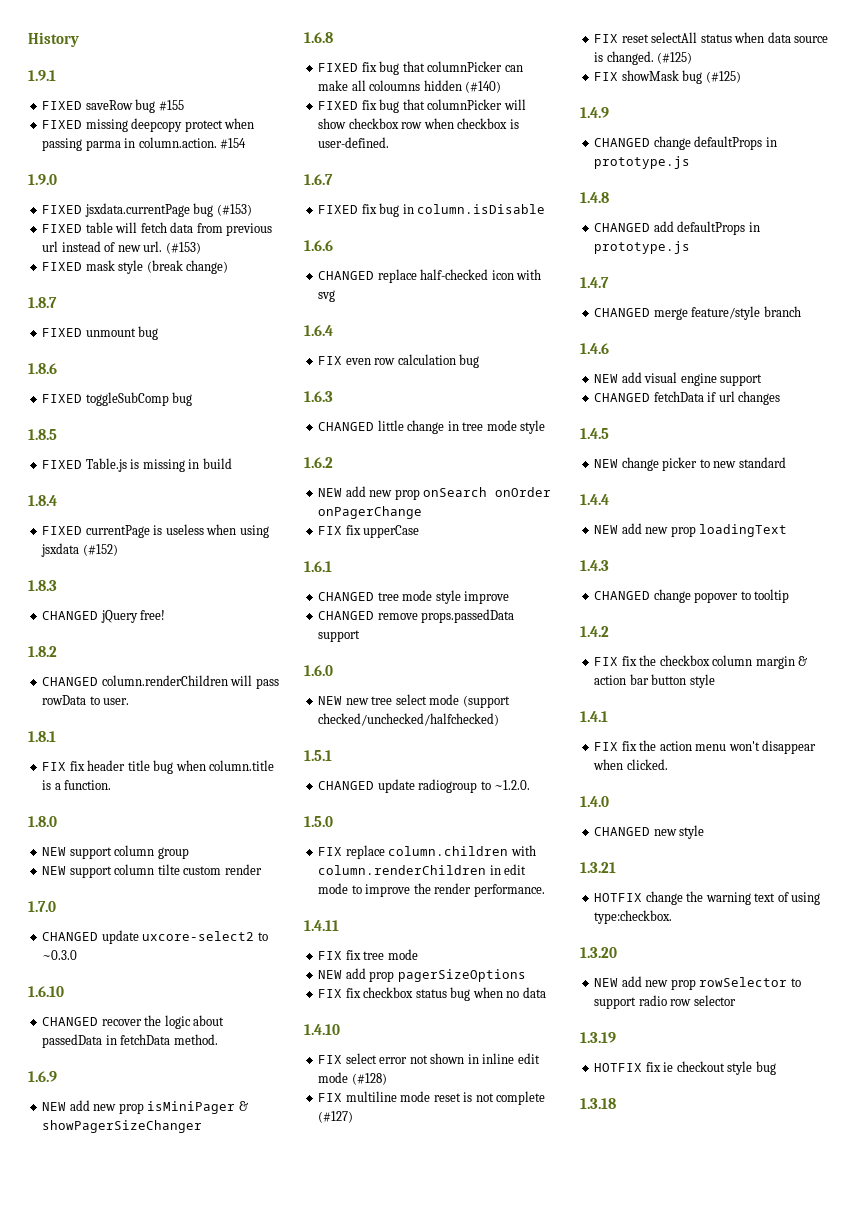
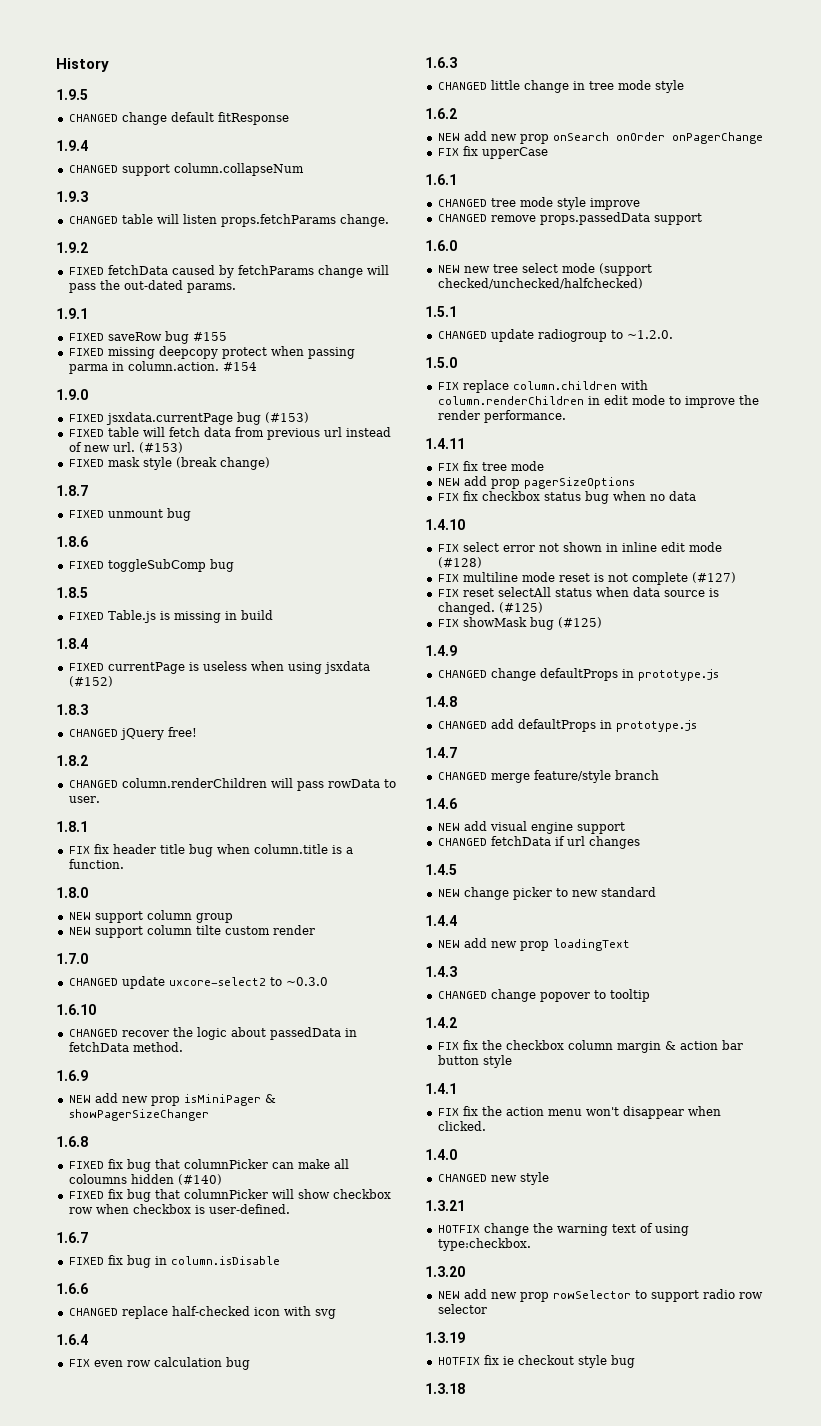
(79, 39) none -> [56,89,88,100] [68,112,289,125] [56,140,88,151] [68,163,304,176] [56,191,88,202] [68,214,389,227] [56,242,88,253] [68,265,389,278] [68,280,236,293] // 1.9.5 // CHANGED change default fitResponse // 1.9.4 // CHANGED support column.collapseNum // 1.9.3 // CHANGED table will listen props.fetchParams change. // 1.9.2 // FIXED fetchData caused by fetchParams change will pass the out-dated params.

